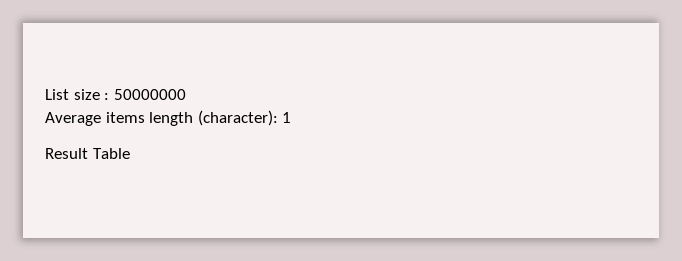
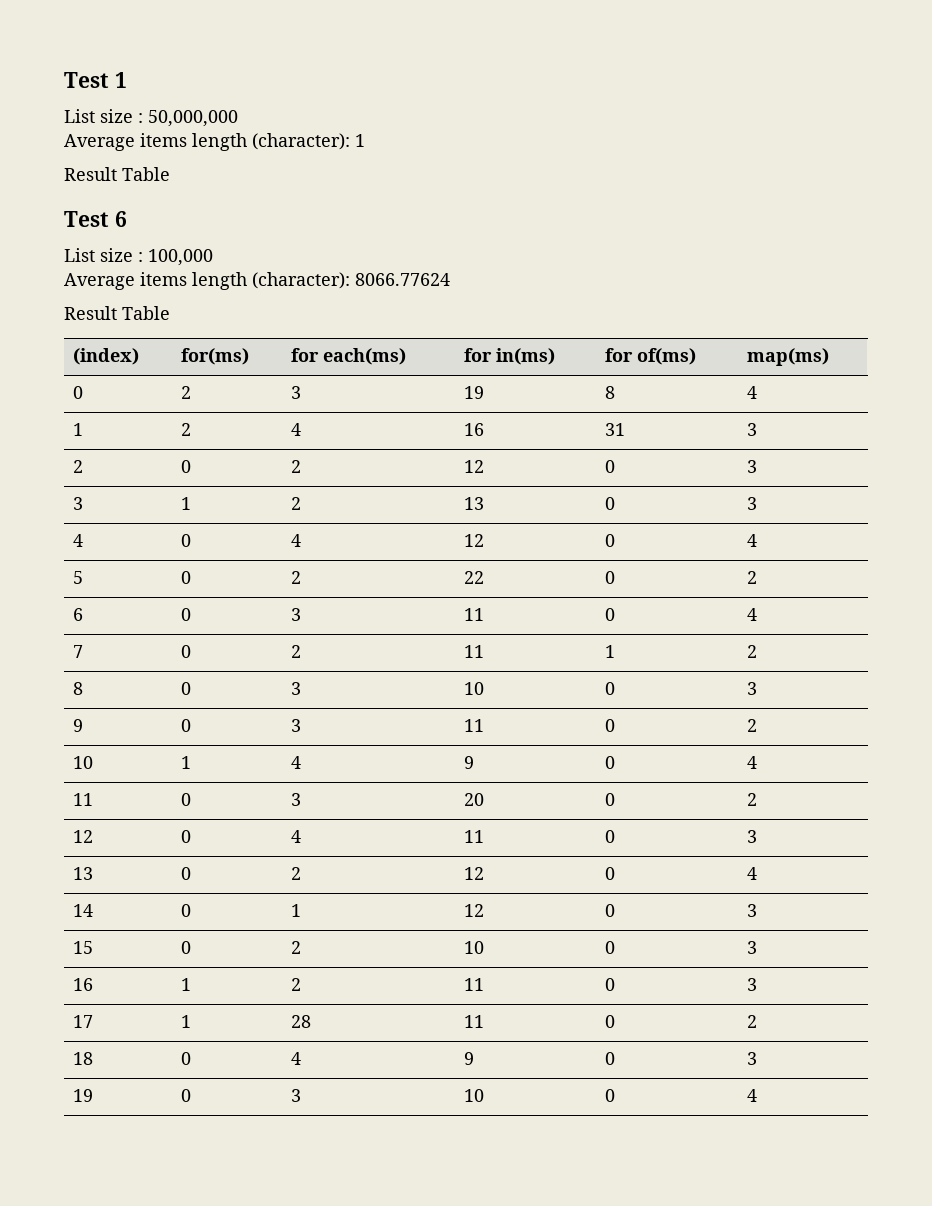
[45,89,186,100] List size : 50000000 -> [64,72,127,88] [64,109,238,127] Test 1 // List size : 50,000,000
(130, 153) none -> [64,211,127,227] [64,248,213,266] [64,272,450,290] [64,306,170,320] [72,348,139,365] [180,348,249,365] [290,348,406,365] [463,348,555,365] [604,348,696,365] [746,348,829,366] [72,386,83,399] [180,386,191,399] [290,386,301,399] [463,386,484,399] [604,386,615,399] [746,386,757,399] [72,423,83,436] [180,423,191,436] [290,423,301,436] [463,423,484,436] [604,423,625,436] [746,423,757,436] [72,460,83,473] [180,460,191,473] [290,460,301,473] [463,460,484,473] [604,460,615,473] [746,460,757,473] [72,497,83,510] [180,497,191,510] [290,497,301,510] [463,497,484,510] [604,497,615,510] [746,497,757,510] [72,534,83,547] [180,534,191,547] [290,534,301,547] [463,534,484,547] [604,534,615,547] [746,534,757,547] [72,571,83,584] [180,571,191,584] [290,571,301,584] [463,571,484,584] [604,571,615,584] [746,571,757,584] [72,608,83,621] [180,608,191,621] [290,608,301,621] [463,608,484,621] [604,608,615,621] [746,608,757,621] [72,645,83,658] [180,645,191,658] [290,645,301,658] [463,645,484,658] [604,645,615,658] [746,645,757,658] [72,682,83,695] [180,682,191,695] [290,682,301,695] [463,682,484,695] [604,682,615,695] [746,682,757,695] [72,719,83,732] [180,719,191,732] [290,719,301,732] [463,719,484,732] [604,719,615,732] [746,719,757,732] [72,756,93,769] [180,756,191,769] [290,756,301,769] [463,756,474,769] [604,756,615,769] [746,756,757,769] [72,793,93,806] [180,793,191,806] [290,793,301,806] [463,793,484,806] [604,793,615,806] [746,793,757,806] [72,830,93,843] [180,830,191,843] [290,830,301,843] [463,830,484,843] [604,830,615,843] [746,830,757,843] [72,867,93,880] [180,867,191,880] [290,867,301,880] [463,867,484,880] [604,867,615,880] [746,867,757,880] [72,904,93,917] [180,904,191,917] [290,904,301,917] [463,904,484,917] [604,904,615,917] [746,904,757,917] [72,941,93,954] [180,941,191,954] [290,941,301,954] [463,941,484,954] [604,941,615,954] [746,941,757,954] [72,978,93,991] [180,978,191,991] [290,978,301,991] [463,978,484,991] [604,978,615,991] [746,978,757,991] [72,1015,93,1028] [180,1015,191,1028] [290,1015,311,1028] [463,1015,484,1028] [604,1015,615,1028] [746,1015,757,1028] [72,1052,93,1065] [180,1052,191,1065] [290,1052,301,1065] [463,1052,474,1065] [604,1052,615,1065] [746,1052,757,1065] [72,1089,93,1102] [180,1089,191,1102] [290,1089,301,1102] [463,1089,484,1102] [604,1089,615,1102] [746,1089,757,1102] // Test 6 // List size : 100,000 // Average items length (character): 8066.77624 // Result Table // (index) | for(ms) | for each(ms) | for in(ms) | for of(ms) | map(ms) // 0 | 2 | 3 | 19 | 8 | 4 // 1 | 2 | 4 | 16 | 31 | 3 // 2 | 0 | 2 | 12 | 0 | 3 // 3 | 1 | 2 | 13 | 0 | 3 // 4 | 0 | 4 | 12 | 0 | 4 // 5 | 0 | 2 | 22 | 0 | 2 // 6 | 0 | 3 | 11 | 0 | 4 // 7 | 0 | 2 | 11 | 1 | 2 // 8 | 0 | 3 | 10 | 0 | 3 // 9 | 0 | 3 | 11 | 0 | 2 // 10 | 1 | 4 | 9 | 0 | 4 // 11 | 0 | 3 | 20 | 0 | 2 // 12 | 0 | 4 | 11 | 0 | 3 // 13 | 0 | 2 | 12 | 0 | 4 // 14 | 0 | 1 | 12 | 0 | 3 // 15 | 0 | 2 | 10 | 0 | 3 // 16 | 1 | 2 | 11 | 0 | 3 // 17 | 1 | 28 | 11 | 0 | 2 // 18 | 0 | 4 | 9 | 0 | 3 // 19 | 0 | 3 | 10 | 0 | 4

